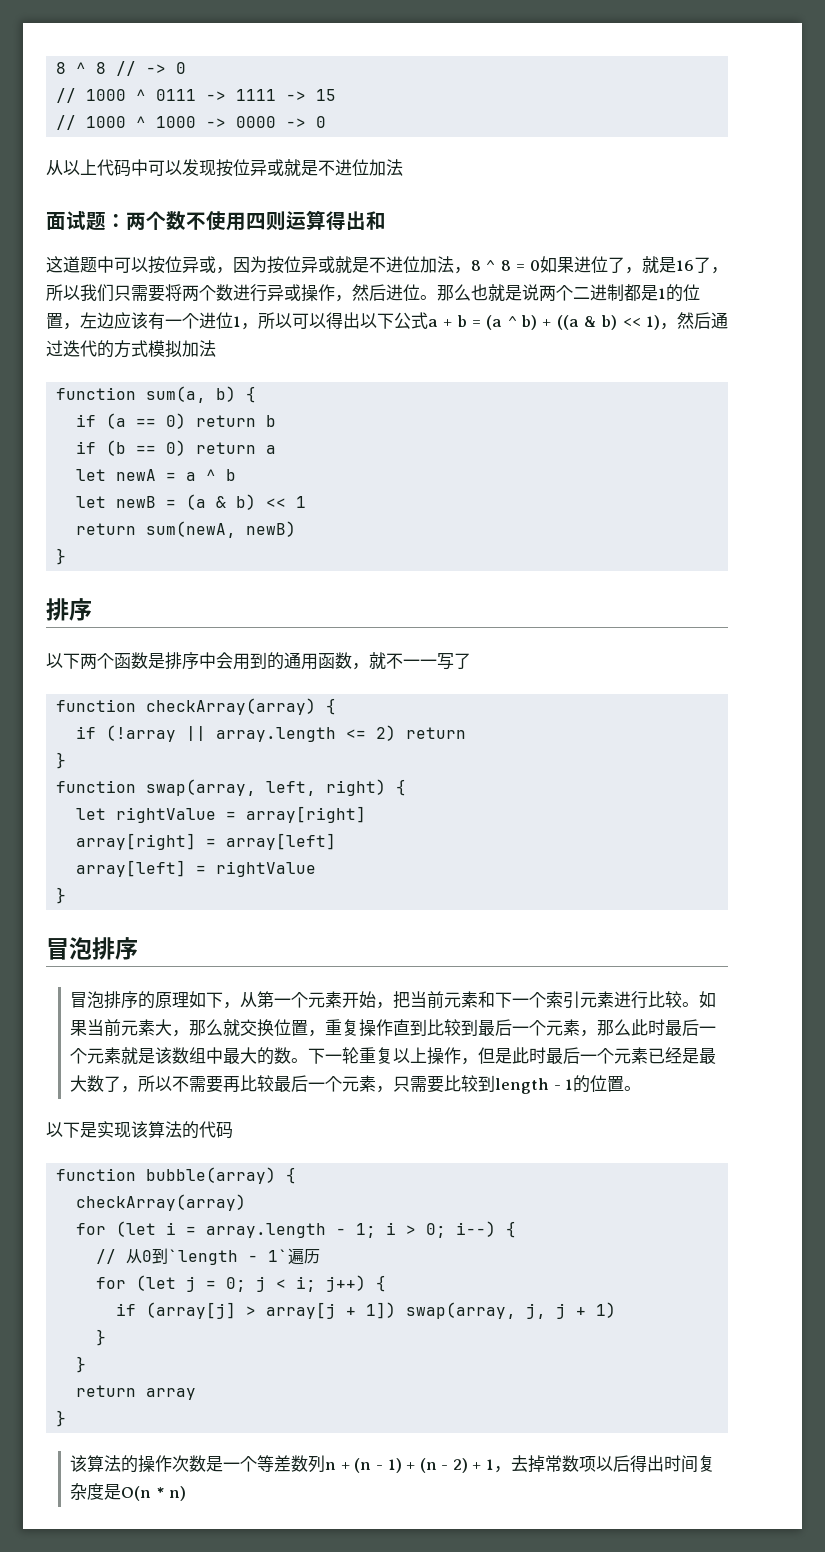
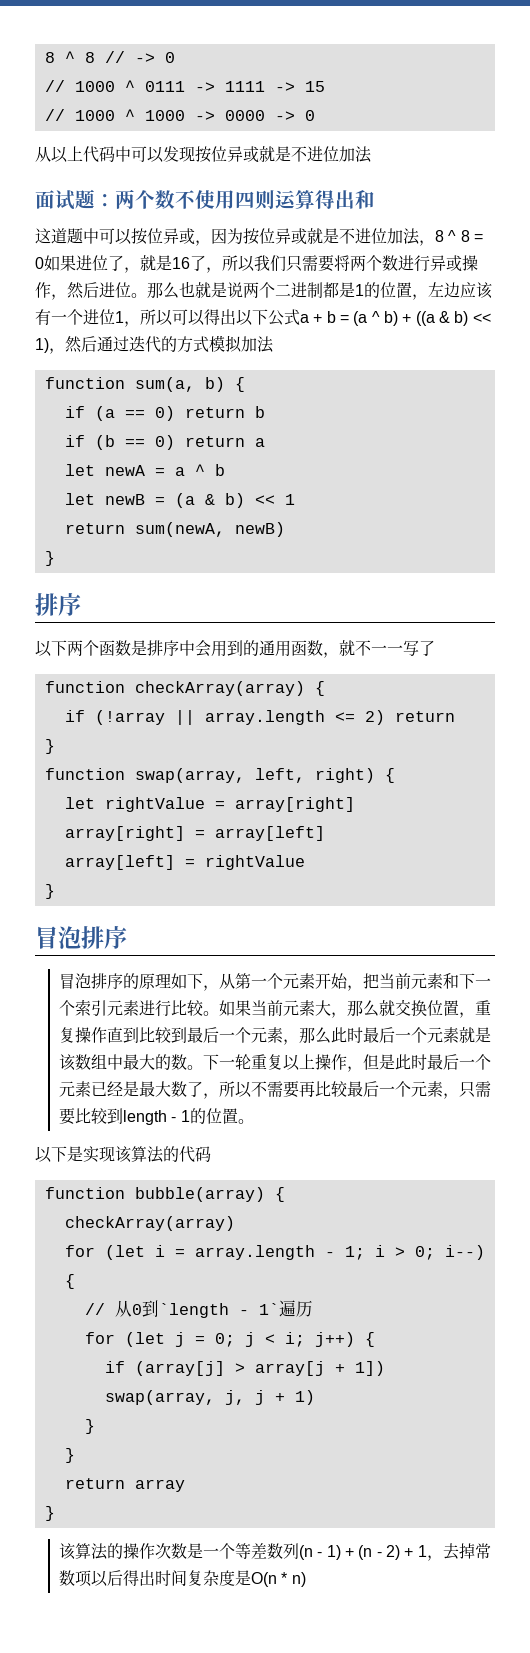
[325,1462,350,1470] n + -> (300, 1551) none

